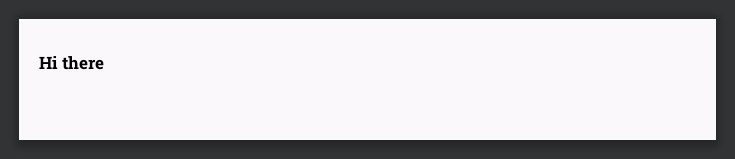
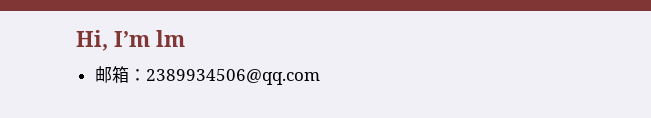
[39,56,104,70] Hi there -> [76,30,185,51] [94,66,320,85] Hi, I’m lm // 邮箱：2389934506@qq.com

